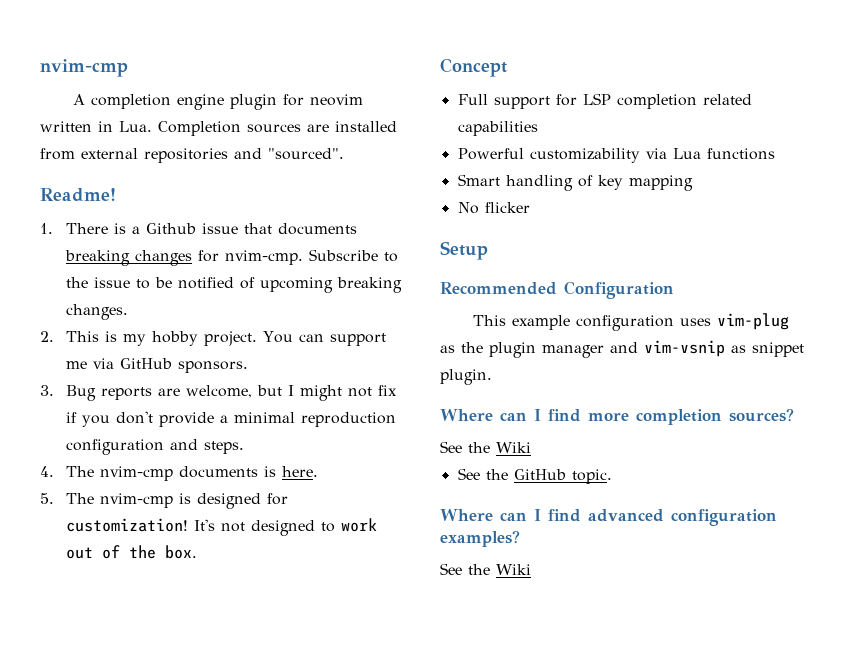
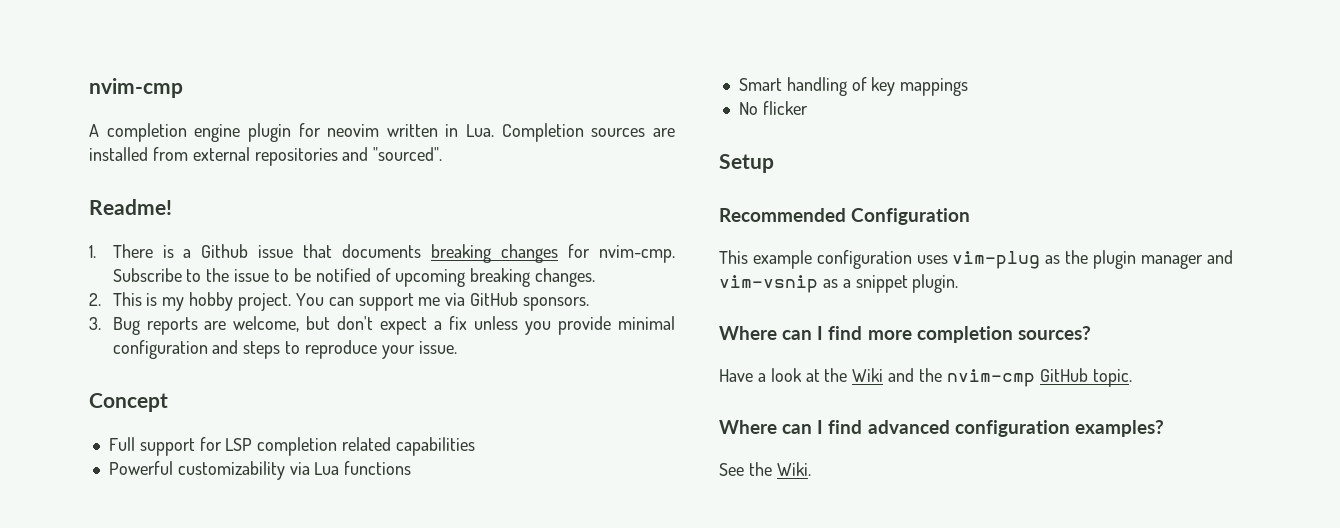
[287,385,397,401] [65,411,396,427] [65,439,244,455] [40,466,318,481] [40,493,288,509] [65,518,377,536] [65,545,197,559] I might not fix if you don't provide a minimal reproduction configuration and steps. // 4. The nvim-cmp documents is here. // 5. The nvim-cmp is designed for customization! It's not designed to work out of the box. -> [337,316,676,335] [112,340,457,359] don't expect a fix unless you provide minimal configuration and steps to reproduce your issue.
[628,175,693,191] mapping -> [900,78,969,96] mappings
(746, 349) none -> [842,279,851,288] a
[440,441,531,453] [457,468,508,480] See the Wiki // See the -> [719,368,1035,387] Have a look at the Wiki and the nvim-cmp
[496,564,531,575] Wiki -> [776,462,811,476] Wiki.

